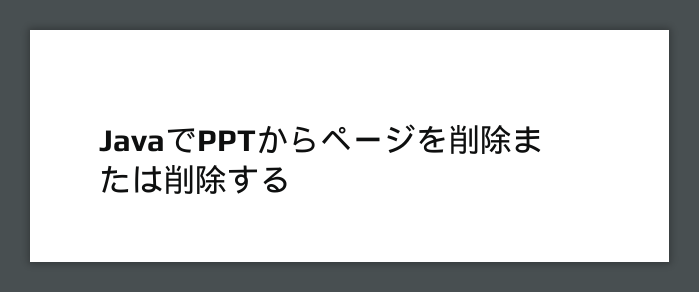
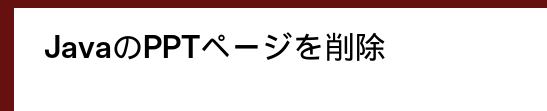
[165,125,320,154] でPPTから -> [112,35,200,60] のPPT
[512,126,544,153] [99,165,291,194] または削除する -> (386, 46) none

